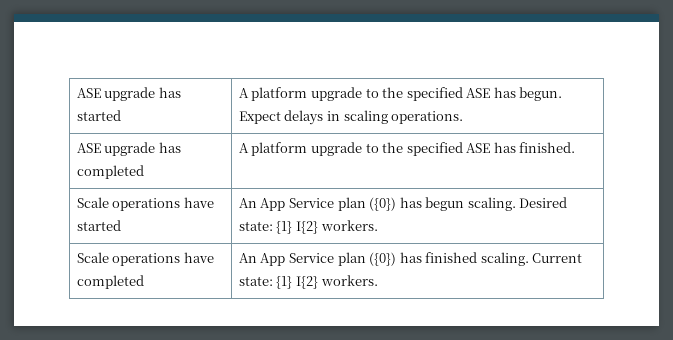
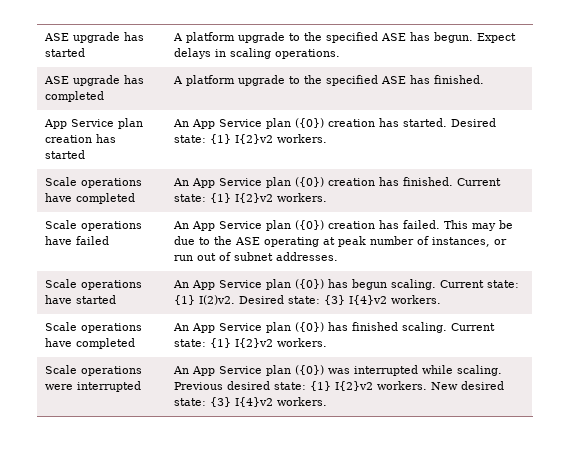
(576, 147) none -> [43,118,143,129] [44,134,116,143] [44,150,85,159] [172,118,496,129] [173,134,327,144] [44,177,142,188] [44,193,135,204] [172,177,501,188] [173,193,327,203] [44,220,142,231] [44,236,109,245] [172,220,513,231] [173,236,507,247] [173,252,338,261] // App Service plan creation has started | An App Service plan ({0}) creation has started. Desired state: {1} I{2}v2 workers. // Scale operations have completed | An App Service plan ({0}) creation has finished. Current state: {1} I{2}v2 workers. // Scale operations have failed | An App Service plan ({0}) creation has failed. This may be due to the ASE operating at peak number of instances, or run out of subnet addresses.
[519,197,568,208] [238,221,318,234] Desired state: {1} I{2} -> [439,280,519,288] [173,295,387,305] Current state: {1} I(2)v2. Desired state: {3} I{4}v2
[295,275,378,289] I{2} workers. -> [234,338,327,348] [44,365,142,376] [44,381,141,392] [172,365,502,376] [173,381,504,391] [173,397,327,407] I{2}v2 workers. // Scale operations were interrupted | An App Service plan ({0}) was interrupted while scaling. Previous desired state: {1} I{2}v2 workers. New desired state: {3} I{4}v2 workers.

